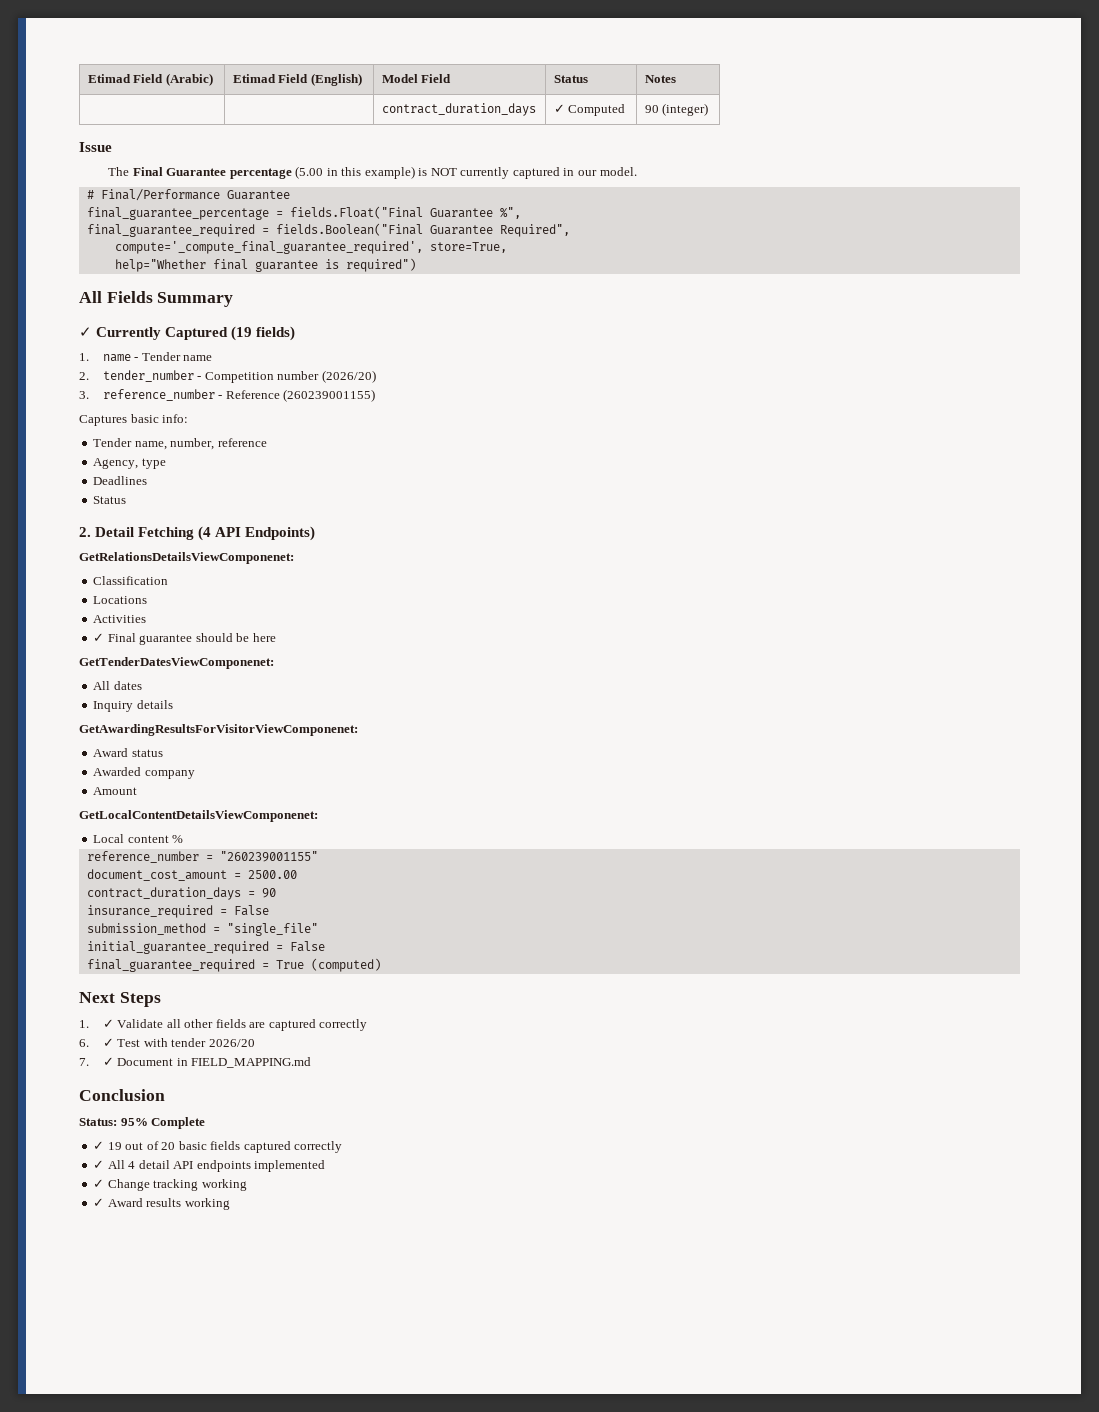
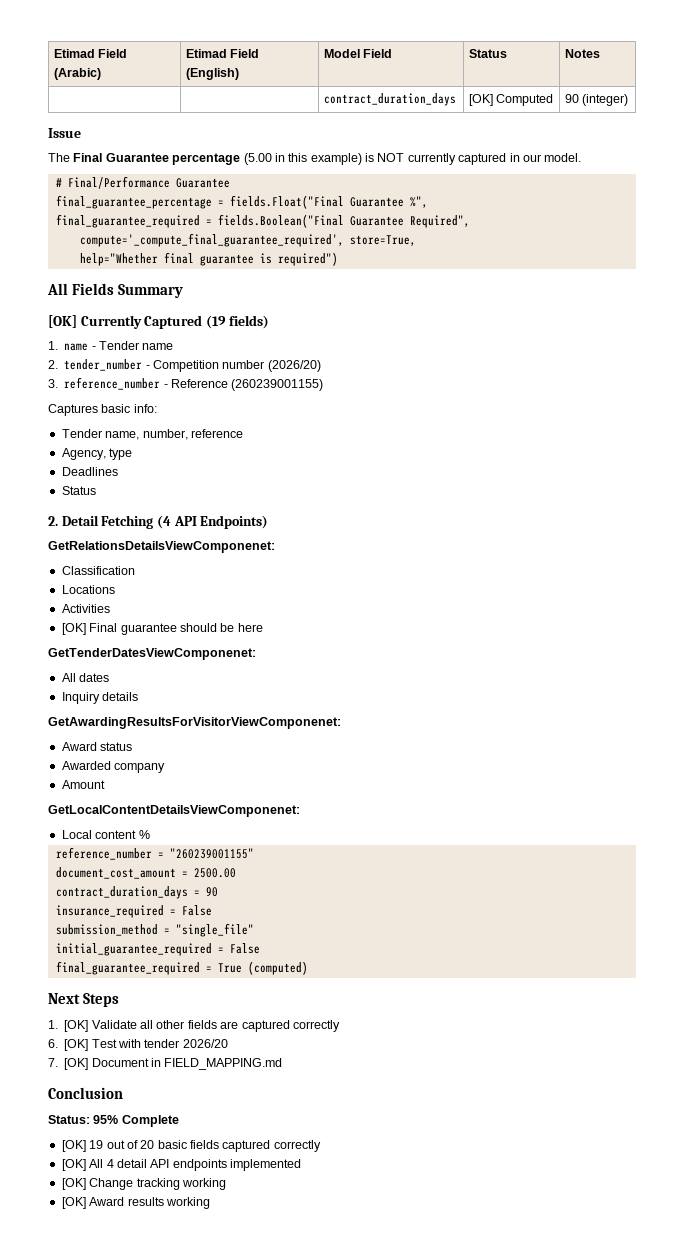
[553,104,565,113] ✓ -> [468,94,493,106] [OK]
[79,327,92,337] ✓ -> [48,315,77,328] [OK]
[93,633,105,642] ✓ -> [61,623,86,635] [OK]
[102,1019,114,1028] ✓ -> [64,1020,89,1032] [OK]
[102,1038,114,1047] ✓ -> [64,1039,89,1051] [OK]
[102,1057,114,1066] ✓ -> [64,1058,89,1070] [OK]
[93,1141,105,1150] ✓ -> [61,1140,86,1152] [OK]
[93,1160,105,1169] ✓ -> [61,1159,86,1171] [OK]
[93,1179,105,1188] ✓ -> [61,1178,86,1190] [OK]
[93,1198,105,1207] ✓ -> [61,1197,86,1209] [OK]

